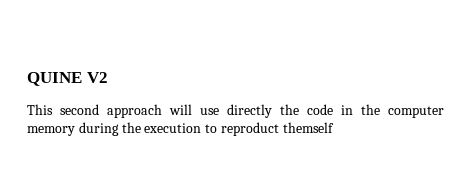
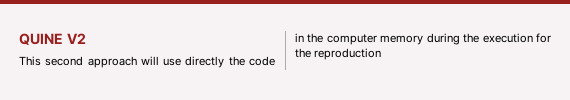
[205,122,334,136] to reproduct themself -> [536,33,551,43] [295,48,382,60] for the reproduction

